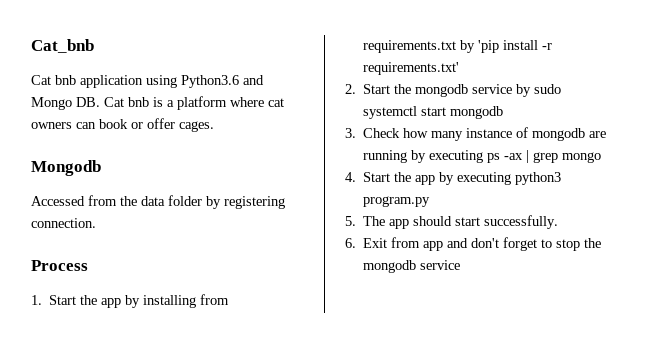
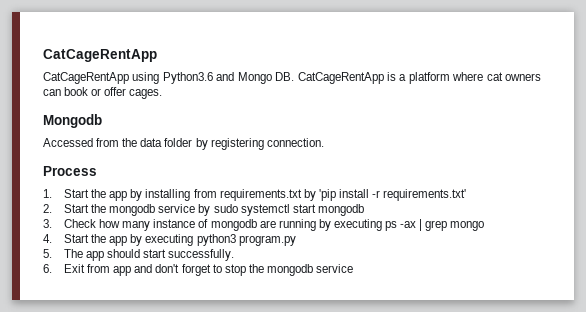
[31,39,94,53] [31,75,143,88] Cat_bnb // Cat bnb application -> [43,49,157,62] [43,72,129,84] CatCageRentApp // CatCageRentApp
[104,97,149,107] Cat bnb -> [297,72,384,84] CatCageRentApp

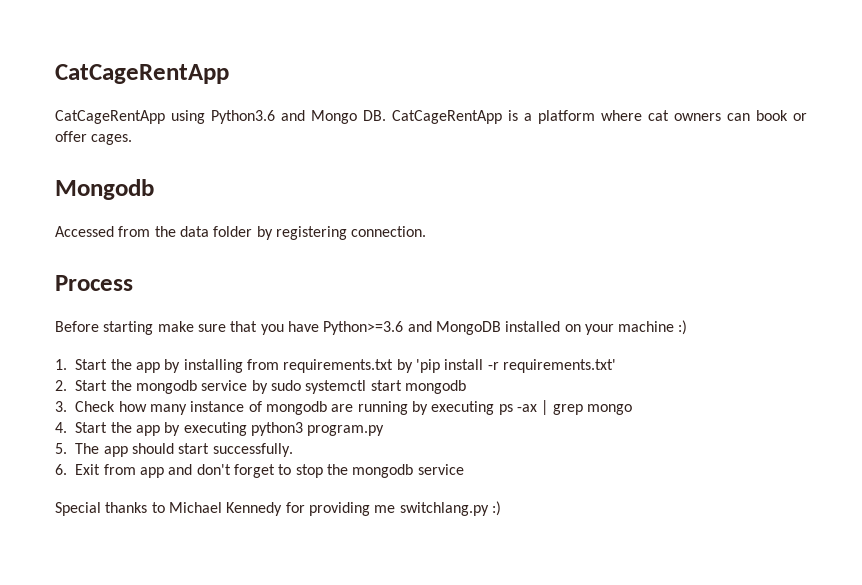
(97, 171) none -> [55,320,688,335] // Before starting make sure that you have Python>=3.6 and MongoDB installed on your machine :)
(354, 268) none -> [55,501,501,516] // Special thanks to Michael Kennedy for providing me switchlang.py :)

